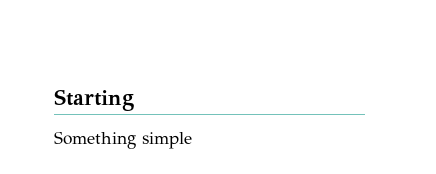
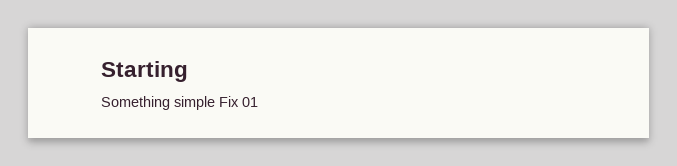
(192, 140) none -> [219,96,258,107] Fix 01

